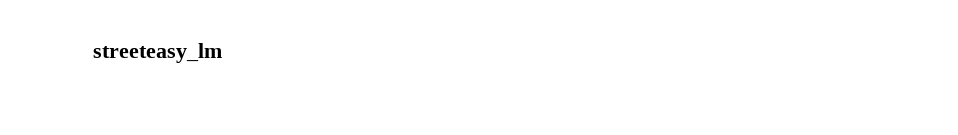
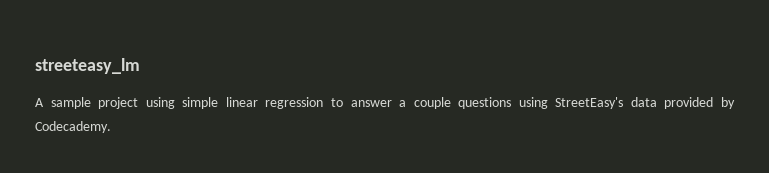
(222, 53) none -> [35,97,735,109] [35,121,111,133] // A sample project using simple linear regression to answer a couple questions using StreetEasy's data provided by Codecademy.

